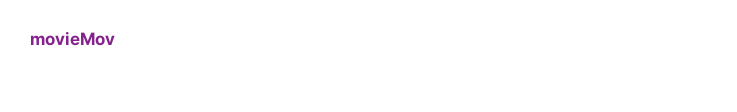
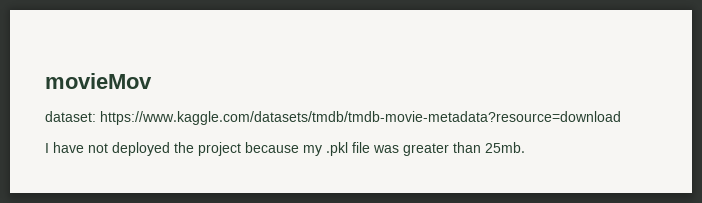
(115, 38) none -> [45,111,621,125] [45,142,525,156] // dataset: https://www.kaggle.com/datasets/tmdb/tmdb-movie-metadata?resource=download // I have not deployed the project because my .pkl file was greater than 25mb.

